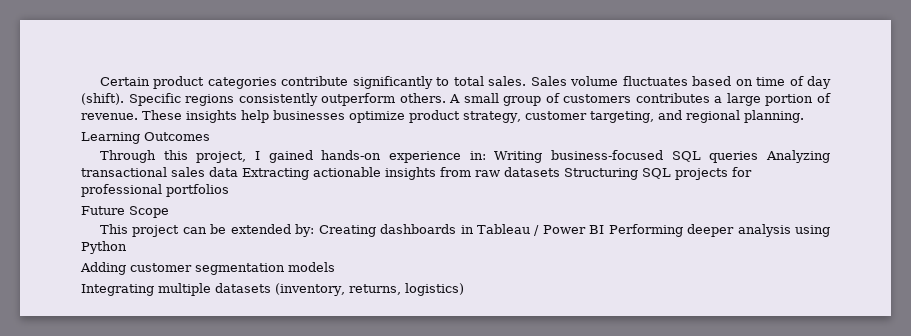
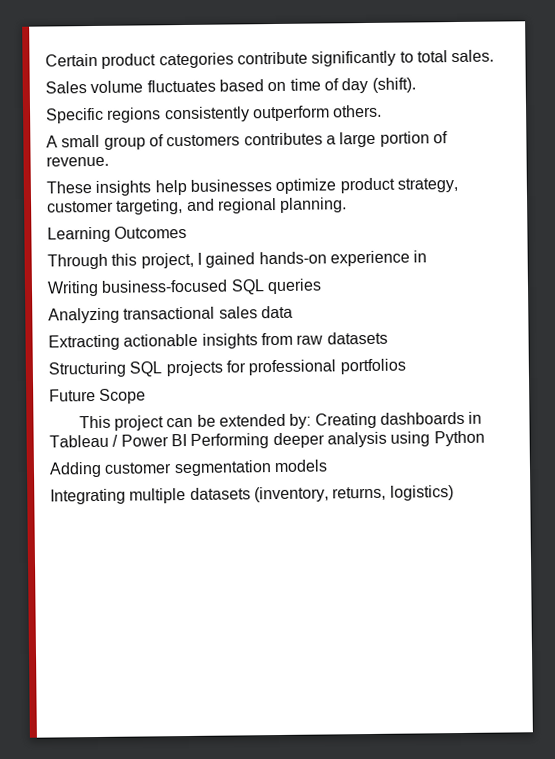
(527, 81) none -> (495, 56) //
(124, 99) none -> (416, 85) //
(446, 98) none -> (383, 111) //
(138, 116) none -> (109, 161) //
[469,151,486,160] in: -> [413,250,428,263] in //
(759, 157) none -> (322, 286) //
(238, 172) none -> (293, 312) //
(560, 172) none -> (388, 338) //

